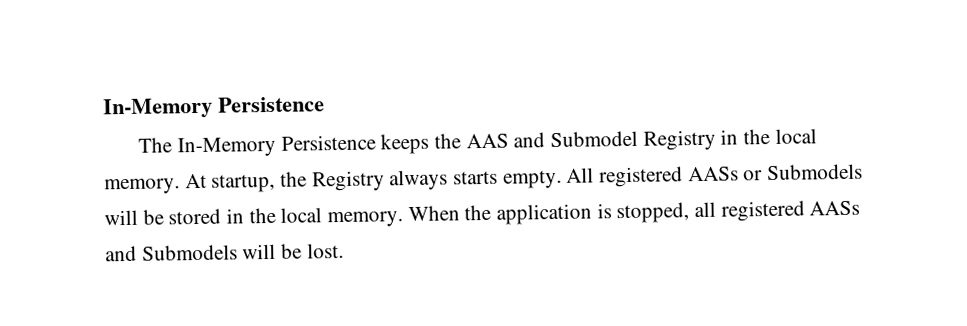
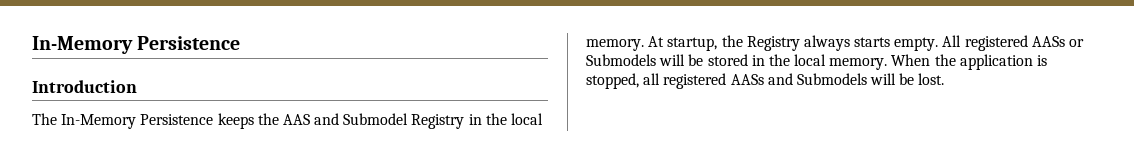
[103,96,325,120] In-Memory Persistence -> [32,36,241,54] [32,80,137,93] In-Memory Persistence // Introduction

